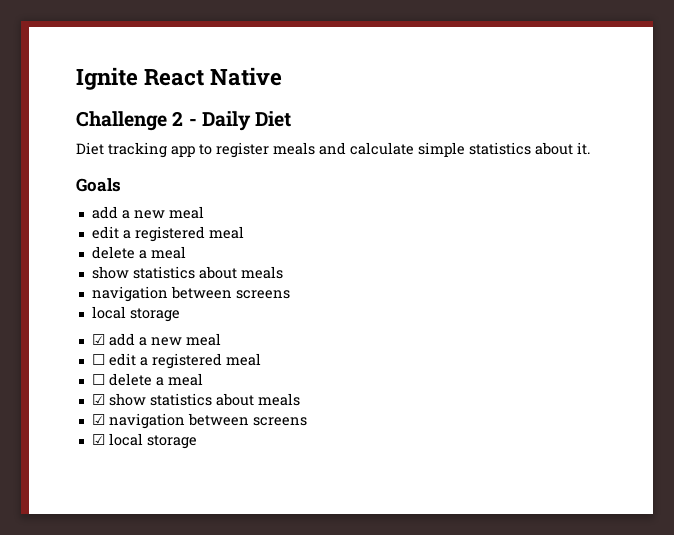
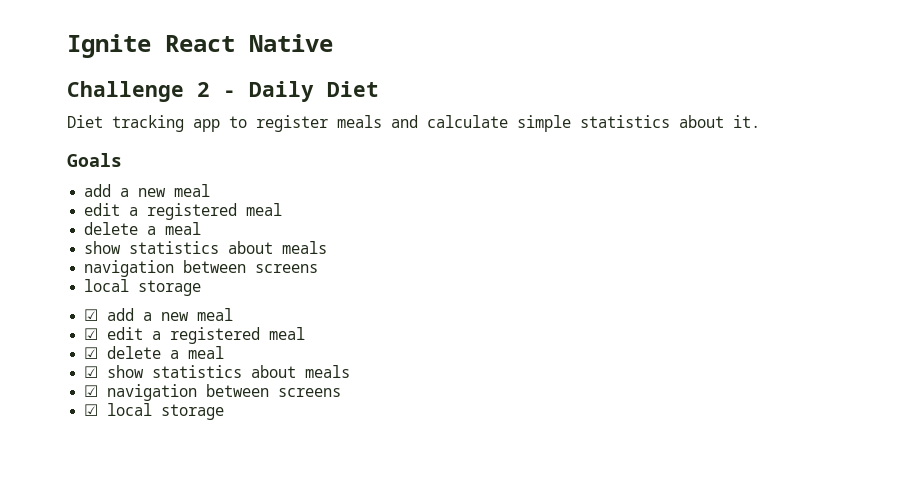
[91,353,261,369] [91,374,105,385] ☐ edit a registered meal // ☐ -> [84,327,306,344] [84,347,99,359] ☑ edit a registered meal // ☑

